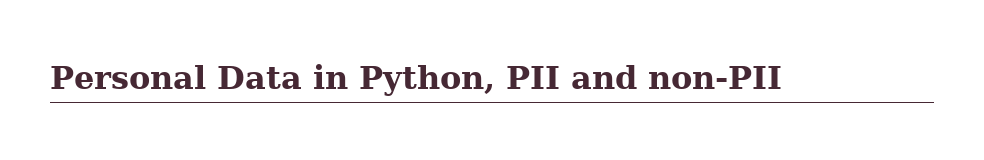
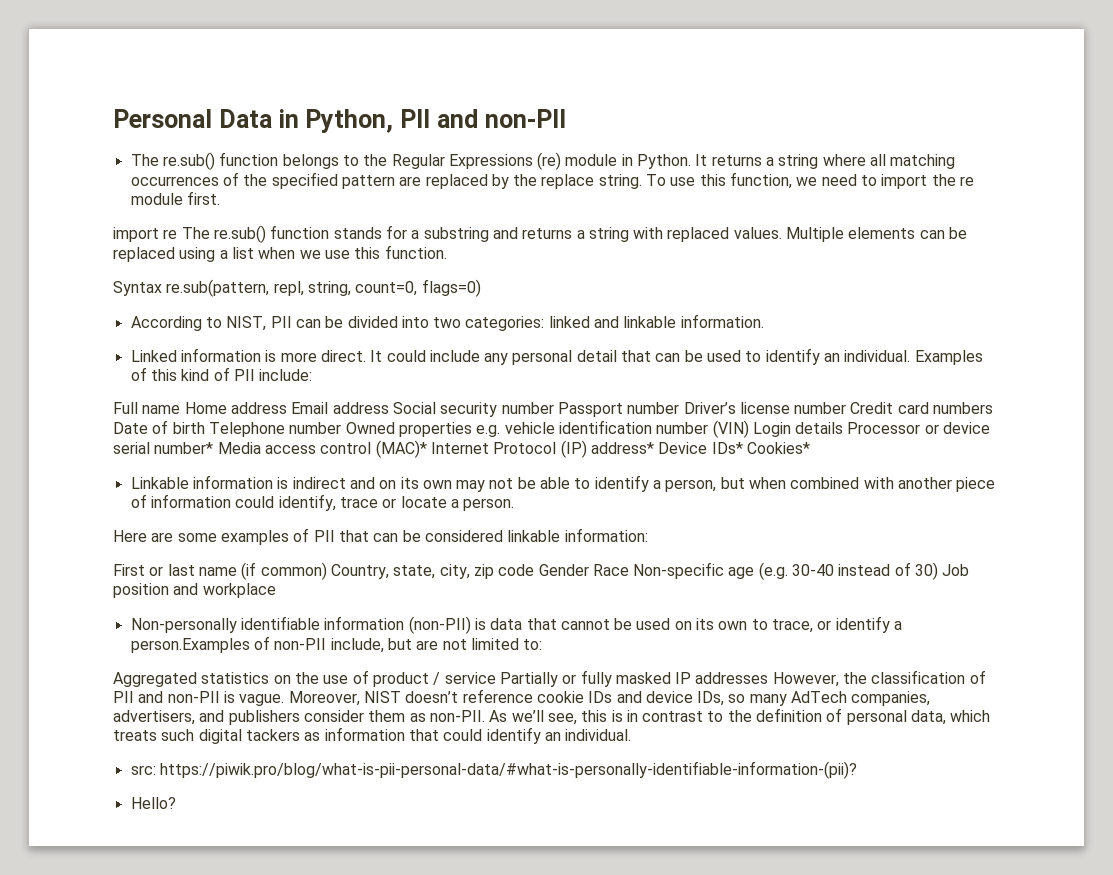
(782, 77) none -> [130,152,956,170] [130,172,975,189] [130,191,220,205] [113,225,968,243] [113,245,447,262] [113,279,481,297] [130,314,764,331] [130,348,983,365] [130,367,313,381] [113,402,994,417] [113,420,991,438] [113,440,810,458] [130,475,996,492] [130,494,515,511] [113,528,648,545] [113,562,970,580] [113,583,276,598] [130,616,903,634] [130,636,543,653] [113,670,986,687] [113,689,931,706] [113,708,991,725] [113,727,632,744] [130,761,857,779] [130,797,176,809] // The re.sub() function belongs to the Regular Expressions (re) module in Python. It returns a string where all matching occurrences of the specified pattern are replaced by the replace string. To use this function, we need to import the re module first. // import re The re.sub() function stands for a substring and returns a string with replaced values. Multiple elements can be replaced using a list when we use this function. // Syntax re.sub(pattern, repl, string, count=0, flags=0) // According to NIST, PII can be divided into two categories: linked and linkable information. // Linked information is more direct. It could include any personal detail that can be used to identify an individual. Examples of this kind of PII include: // Full name Home address Email address Social security number Passport number Driver’s license number Credit card numbers Date of birth Telephone number Owned properties e.g. vehicle identification number (VIN) Login details Processor or device serial number* Media access control (MAC)* Internet Protocol (IP) address* Device IDs* Cookies* // Linkable information is indirect and on its own may not be able to identify a person, but when combined with another piece of information could identify, trace or locate a person. // Here are some examples of PII that can be considered linkable information: // First or last name (if common) Country, state, city, zip code Gender Race Non-specific age (e.g. 30-40 instead of 30) Job position and workplace // Non-personally identifiable information (non-PII) is data that cannot be used on its own to trace, or identify a person.Examples of non-PII include, but are not limited to: // Aggregated statistics on the use of product / service Partially or fully masked IP addresses However, the classification of PII and non-PII is vague. Moreover, NIST doesn’t reference cookie IDs and device IDs, so many AdTech companies, advertisers, and publishers consider them as non-PII. As we’ll see, this is in contrast to the definition of personal data, which treats such digital tackers as information that could identify an individual. // src: https://piwik.pro/blog/what-is-pii-personal-data/#what-is-personally-identifiable-information-(pii)? // Hello?

